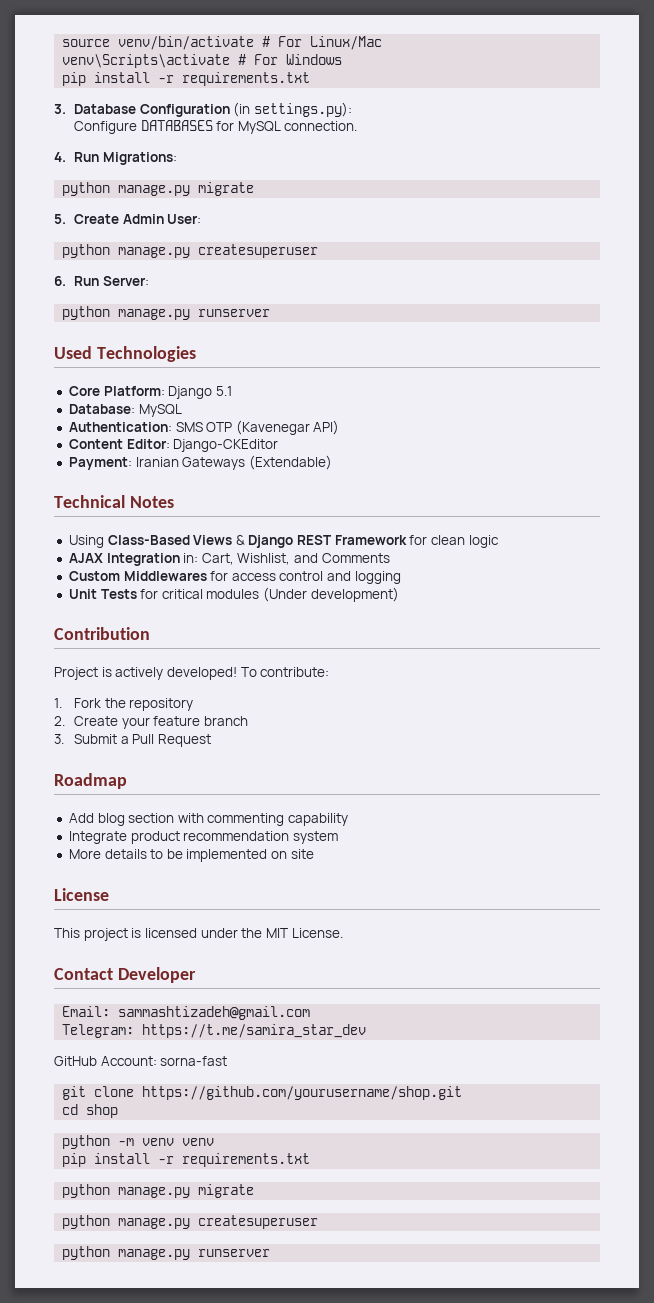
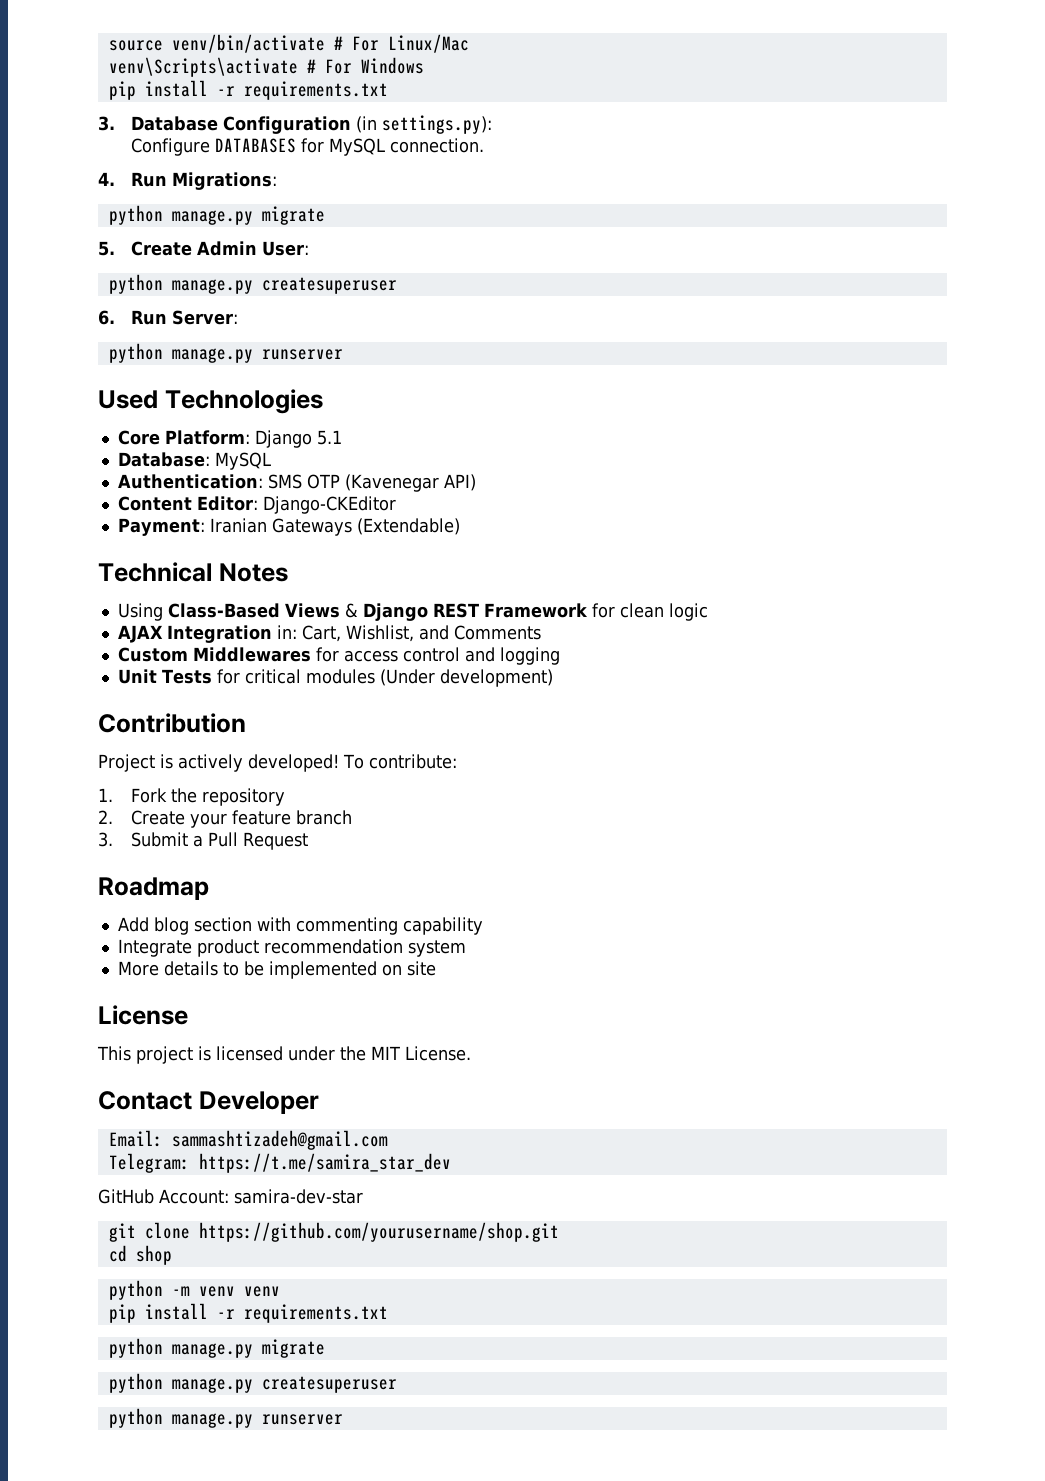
[160,1056,228,1066] sorna-fast -> [234,1189,363,1204] samira-dev-star

